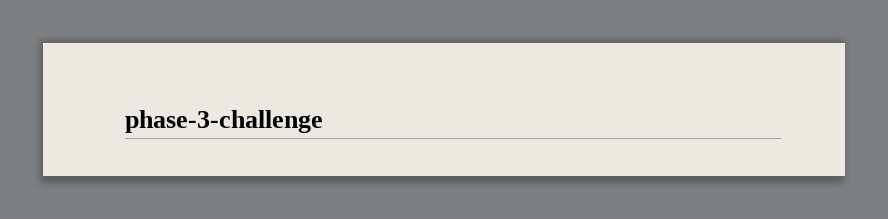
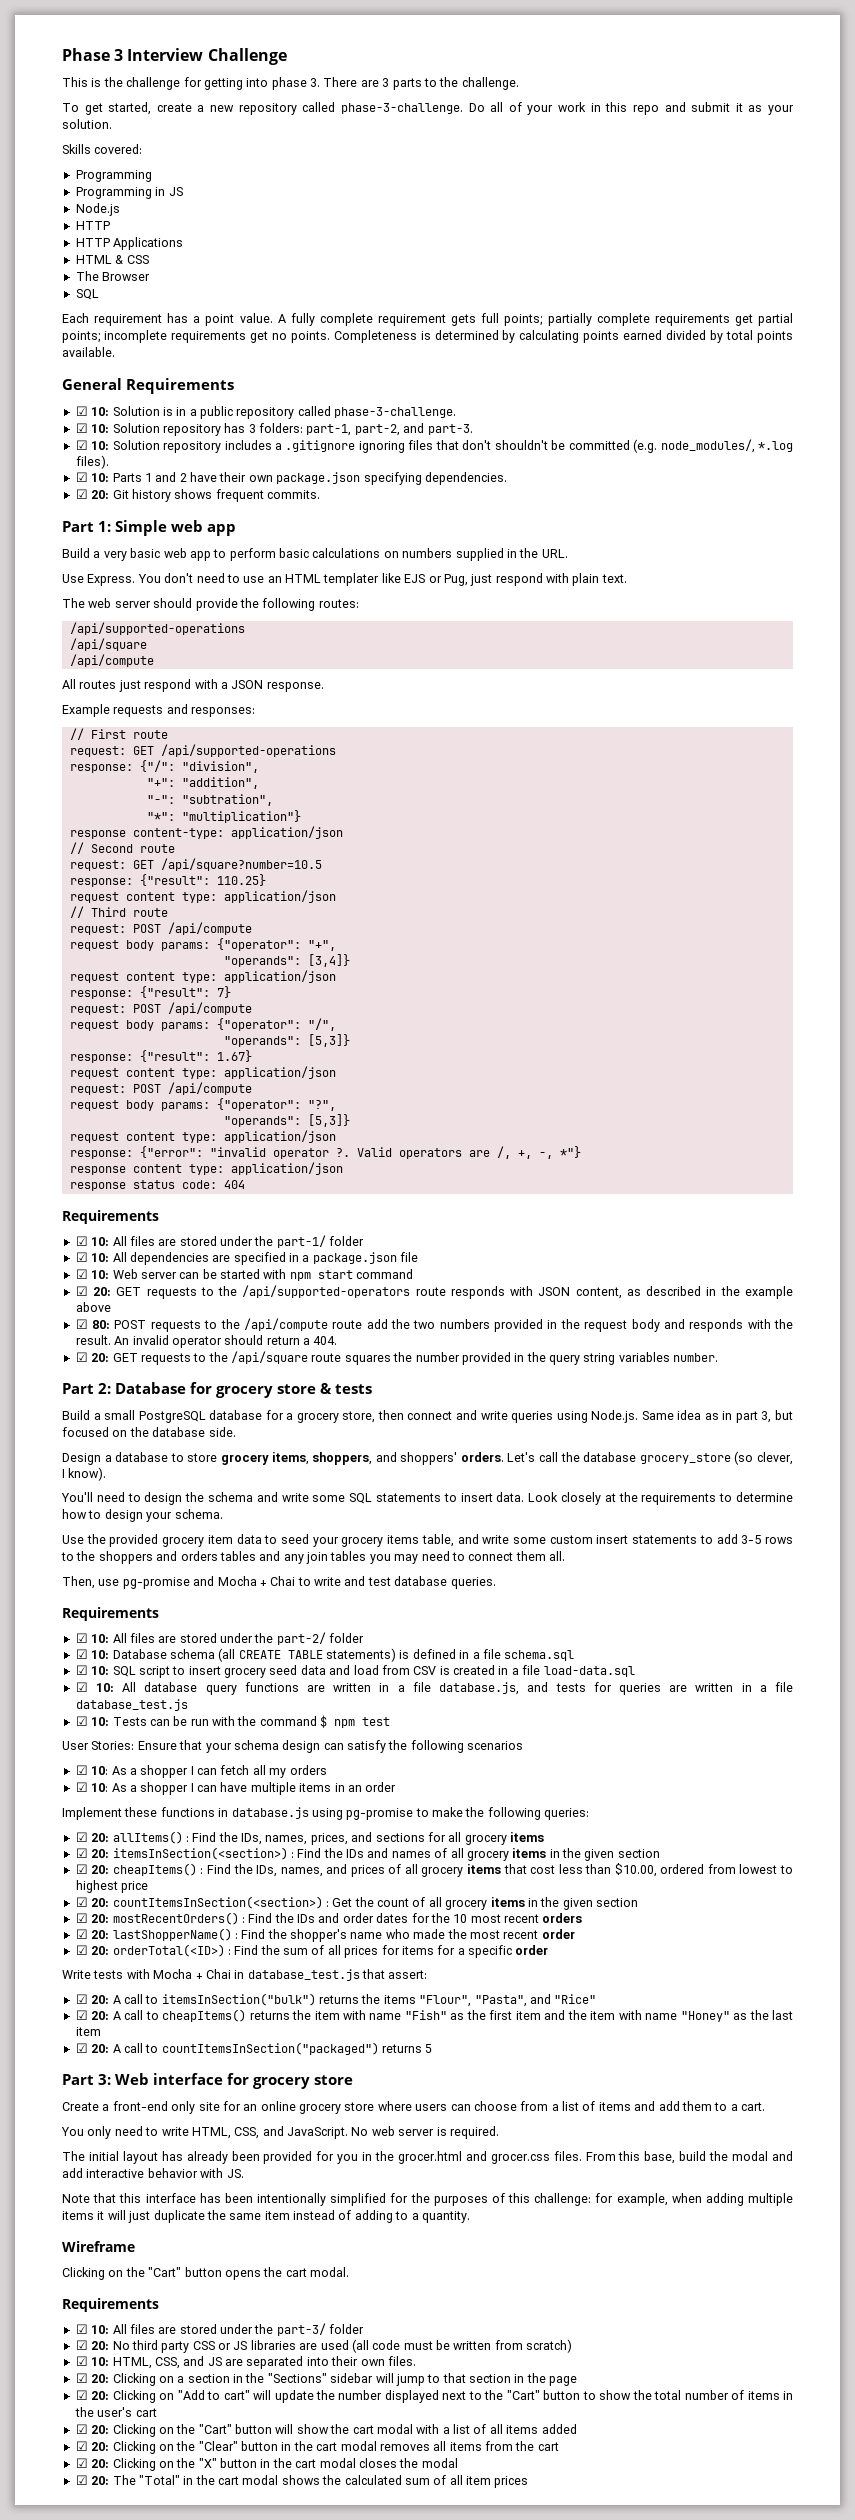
[125,110,323,133] phase-3-challenge -> [62,48,287,65] [62,77,519,90] [62,102,794,115] [62,119,112,129] [62,144,143,154] [75,170,152,182] [75,187,183,199] [75,203,120,216] [75,221,110,230] [75,237,184,250] [75,255,149,264] [75,271,151,281] [75,289,99,300] [62,313,794,326] [62,330,793,343] [62,347,115,357] [62,378,234,394] [75,406,457,419] [75,423,473,436] [75,439,793,453] [75,455,109,469] [75,472,507,485] [75,489,320,502] [62,520,236,536] [62,548,568,561] [62,573,627,586] [62,598,359,611] [69,622,245,635] [69,638,147,651] [69,654,154,667] [62,679,324,692] [62,704,256,717] [69,728,168,740] [69,744,336,757] [69,760,259,773] [146,777,259,789] [146,794,273,806] [146,810,301,823] [69,826,343,839] [69,842,175,854] [69,858,322,871] [69,874,266,887] [69,890,336,903] [69,906,168,918] [69,922,252,935] [69,938,336,951] [223,954,350,967] [69,970,336,983] [69,986,231,999] [69,1002,252,1015] [69,1018,336,1031] [223,1034,350,1047] [69,1050,252,1063] [69,1066,336,1079] [69,1082,252,1095] [69,1098,336,1111] [223,1114,350,1127] [69,1130,336,1143] [69,1146,581,1159] [69,1162,343,1175] [69,1180,245,1191] [62,1210,159,1224] [75,1235,365,1248] [75,1252,419,1265] [75,1269,414,1281] [75,1285,793,1299] [75,1302,111,1312] [75,1318,793,1332] [75,1335,338,1348] [75,1351,719,1365] [62,1382,372,1398] [62,1410,793,1423] [62,1427,236,1437] [62,1451,793,1465] [62,1467,107,1481] [61,1492,793,1505] [62,1509,223,1522] [62,1534,793,1547] [61,1551,565,1564] [62,1576,496,1589] [62,1607,159,1621] [75,1632,365,1645] [75,1648,575,1662] [75,1665,635,1678] [75,1682,793,1695] [75,1699,188,1711] [75,1715,391,1728] [62,1740,524,1753] [75,1765,327,1778] [75,1782,397,1795] [62,1807,590,1820] [75,1831,544,1845] [75,1847,660,1861] [75,1863,793,1877] [75,1880,149,1893] [75,1896,638,1910] [75,1912,583,1925] [75,1928,575,1942] [75,1944,549,1958] [62,1969,428,1981] [75,1993,597,2007] [75,2009,793,2022] [75,2027,101,2036] [75,2042,433,2055] [62,2073,353,2089] [62,2101,765,2114] [61,2126,499,2139] [62,2151,794,2164] [62,2168,244,2178] [62,2193,793,2206] [62,2210,470,2223] [62,2241,135,2252] [62,2267,349,2280] [62,2298,159,2312] [75,2323,365,2336] [75,2339,573,2353] [75,2356,416,2369] [75,2373,578,2386] [75,2390,793,2403] [74,2407,157,2417] [75,2424,577,2437] [75,2441,559,2454] [75,2458,458,2471] [75,2475,529,2488] Phase 3 Interview Challenge // This is the challenge for getting into phase 3. There are 3 parts to the challenge. // To get started, create a new repository called phase-3-challenge. Do all of your work in this repo and submit it as your solution. // Skills covered: // Programming // Programming in JS // Node.js // HTTP // HTTP Applications // HTML & CSS // The Browser // SQL // Each requirement has a point value. A fully complete requirement gets full points; partially complete requirements get partial points; incomplete requirements get no points. Completeness is determined by calculating points earned divided by total points available. // General Requirements // ☑ 10: Solution is in a public repository called phase-3-challenge. // ☑ 10: Solution repository has 3 folders: part-1, part-2, and part-3. // ☑ 10: Solution repository includes a .gitignore ignoring files that don't shouldn't be committed (e.g. node_modules/, *.log files). // ☑ 10: Parts 1 and 2 have their own package.json specifying dependencies. // ☑ 20: Git history shows frequent commits. // Part 1: Simple web app // Build a very basic web app to perform basic calculations on numbers supplied in the URL. // Use Express. You don't need to use an HTML templater like EJS or Pug, just respond with plain text. // The web server should provide the following routes: // /api/supported-operations // /api/square // /api/compute // All routes just respond with a JSON response. // Example requests and responses: // // First route // request: GET /api/supported-operations // response: {"/": "division", // "+": "addition", // "-": "subtration", // "*": "multiplication"} // response content-type: application/json // // Second route // request: GET /api/square?number=10.5 // response: {"result": 110.25} // request content type: application/json // // Third route // request: POST /api/compute // request body params: {"operator": "+", // "operands": [3,4]} // request content type: application/json // response: {"result": 7} // request: POST /api/compute // request body params: {"operator": "/", // "operands": [5,3]} // response: {"result": 1.67} // request content type: application/json // request: POST /api/compute // request body params: {"operator": "?", // "operands": [5,3]} // request content type: application/json // response: {"error": "invalid operator ?. Valid operators are /, +, -, *"} // response content type: application/json // response status code: 404 // Requirements // ☑ 10: All files are stored under the part-1/ folder // ☑ 10: All dependencies are specified in a package.json file // ☑ 10: Web server can be started with npm start command // ☑ 20: GET requests to the /api/supported-operators route responds with JSON content, as described in the example above // ☑ 80: POST requests to the /api/compute route add the two numbers provided in the request body and responds with the result. An invalid operator should return a 404. // ☑ 20: GET requests to the /api/square route squares the number provided in the query string variables number. // Part 2: Database for grocery store & tests // Build a small PostgreSQL database for a grocery store, then connect and write queries using Node.js. Same idea as in part 3, but focused on the database side. // Design a database to store grocery items, shoppers, and shoppers' orders. Let's call the database grocery_store (so clever, I know). // You'll need to design the schema and write some SQL statements to insert data. Look closely at the requirements to determine how to design your schema. // Use the provided grocery item data to seed your grocery items table, and write some custom insert statements to add 3-5 rows to the shoppers and orders tables and any join tables you may need to connect them all. // Then, use pg-promise and Mocha + Chai to write and test database queries. // Requirements // ☑ 10: All files are stored under the part-2/ folder // ☑ 10: Database schema (all CREATE TABLE statements) is defined in a file schema.sql // ☑ 10: SQL script to insert grocery seed data and load from CSV is created in a file load-data.sql // ☑ 10: All database query functions are written in a file database.js, and tests for queries are written in a file database_test.js // ☑ 10: Tests can be run with the command $ npm test // User Stories: Ensure that your schema design can satisfy the following scenarios // ☑ 10: As a shopper I can fetch all my orders // ☑ 10: As a shopper I can have multiple items in an order // Implement these functions in database.js using pg-promise to make the following queries: // ☑ 20: allItems() : Find the IDs, names, prices, and sections for all grocery items // ☑ 20: itemsInSection(<section>) : Find the IDs and names of all grocery items in the given section // ☑ 20: cheapItems() : Find the IDs, names, and prices of all grocery items that cost less than $10.00, ordered from lowest to highest price // ☑ 20: countItemsInSection(<section>) : Get the count of all grocery items in the given section // ☑ 20: mostRecentOrders() : Find the IDs and order dates for the 10 most recent orders // ☑ 20: lastShopperName() : Find the shopper's name who made the most recent order // ☑ 20: orderTotal(<ID>) : Find the sum of all prices for items for a specific order // Write tests with Mocha + Chai in database_test.js that assert: // ☑ 20: A call to itemsInSection("bulk") returns the items "Flour", "Pasta", and "Rice" // ☑ 20: A call to cheapItems() returns the item with name "Fish" as the first item and the item with name "Honey" as the last item // ☑ 20: A call to countItemsInSection("packaged") returns 5 // Part 3: Web interface for grocery store // Create a front-end only site for an online grocery store where users can choose from a list of items and add them to a cart. // You only need to write HTML, CSS, and JavaScript. No web server is required. // The initial layout has already been provided for you in the grocer.html and grocer.css files. From this base, build the modal and add interactive behavior with JS. // Note that this interface has been intentionally simplified for the purposes of this challenge: for example, when adding multiple items it will just duplicate the same item instead of adding to a quantity. // Wireframe // Clicking on the "Cart" button opens the cart modal. // Requirements // ☑ 10: All files are stored under the part-3/ folder // ☑ 20: No third party CSS or JS libraries are used (all code must be written from scratch) // ☑ 10: HTML, CSS, and JS are separated into their own files. // ☑ 20: Clicking on a section in the "Sections" sidebar will jump to that section in the page // ☑ 20: Clicking on "Add to cart" will update the number displayed next to the "Cart" button to show the total number of items in the user's cart // ☑ 20: Clicking on the "Cart" button will show the cart modal with a list of all items added // ☑ 20: Clicking on the "Clear" button in the cart modal removes all items from the cart // ☑ 20: Clicking on the "X" button in the cart modal closes the modal // ☑ 20: The "Total" in the cart modal shows the calculated sum of all item prices

